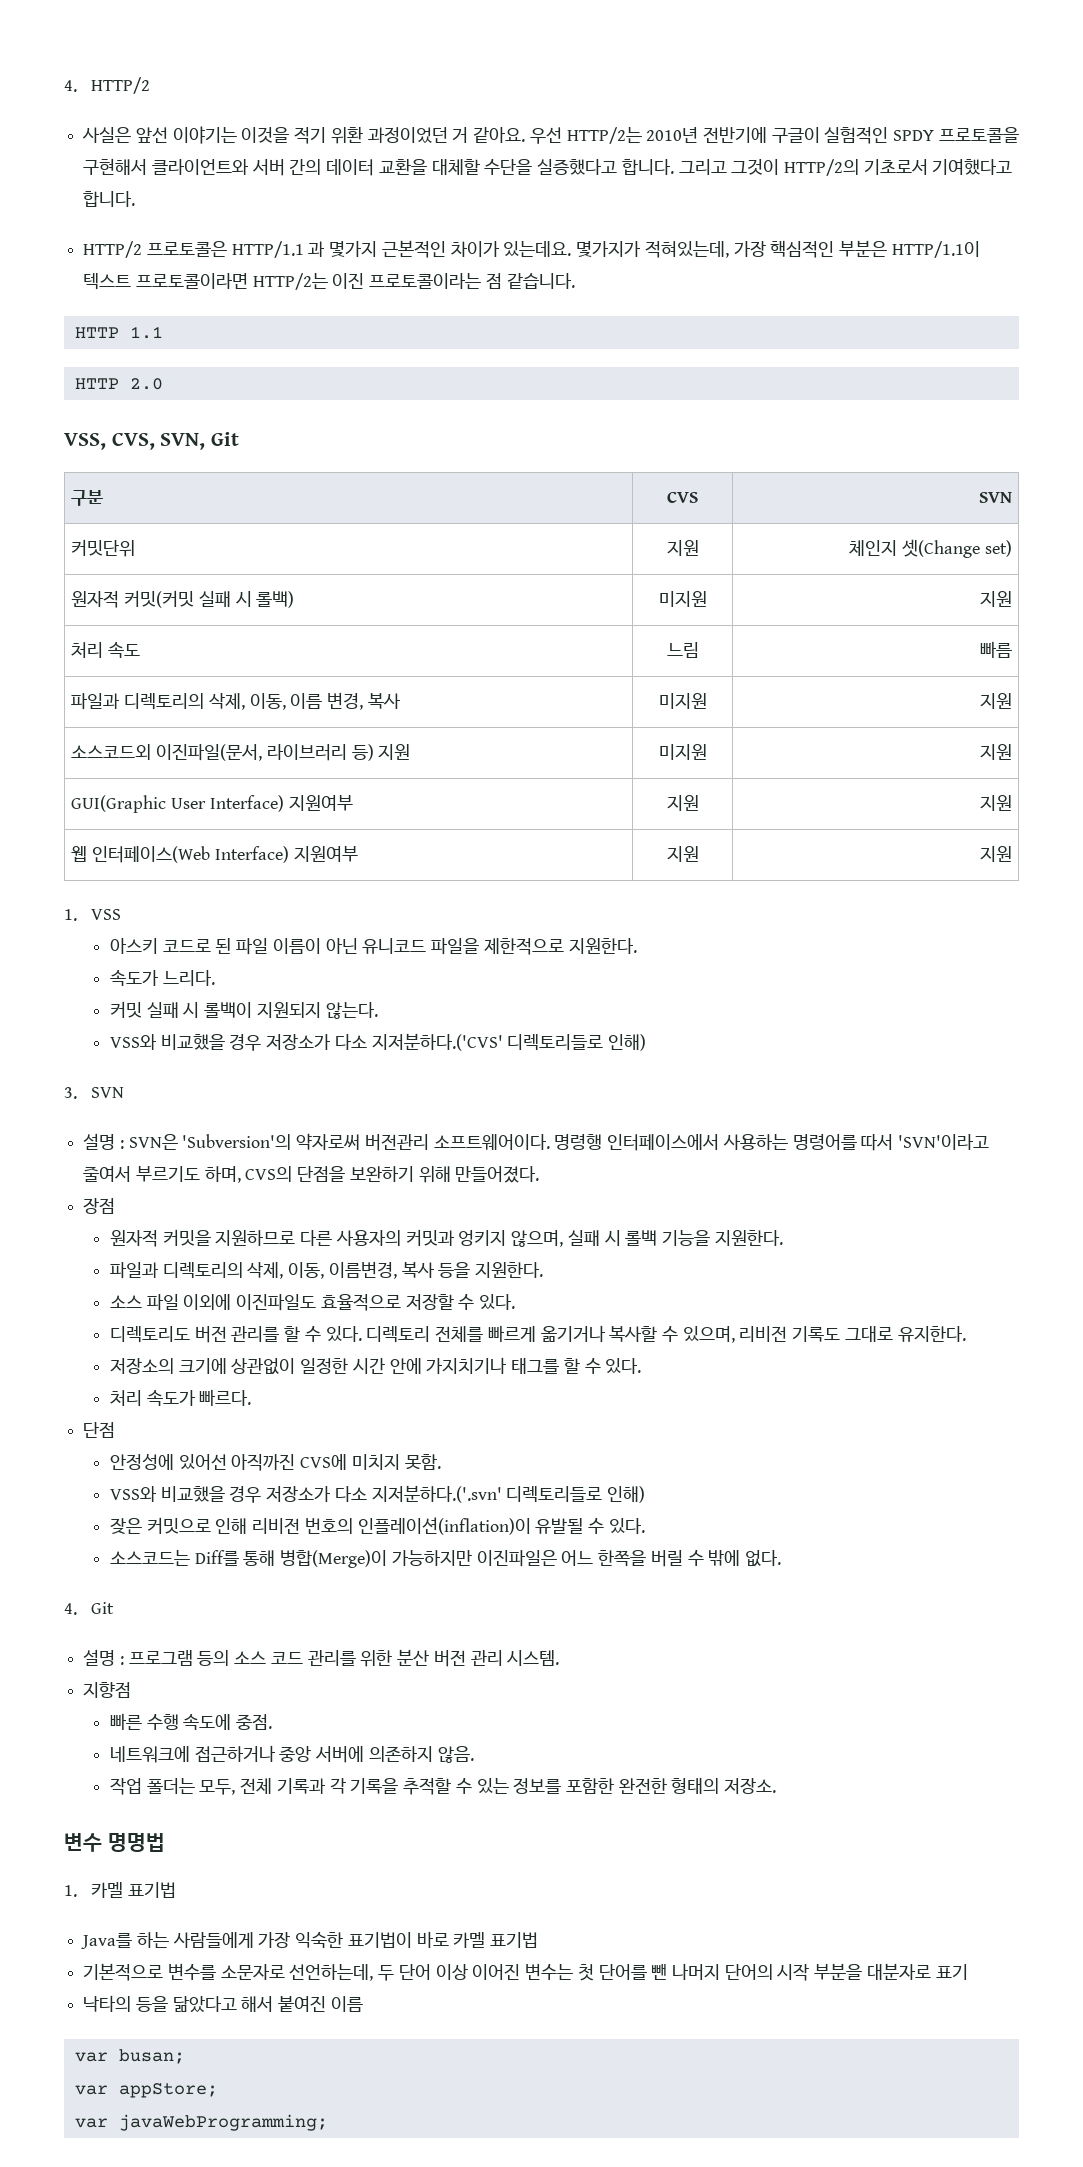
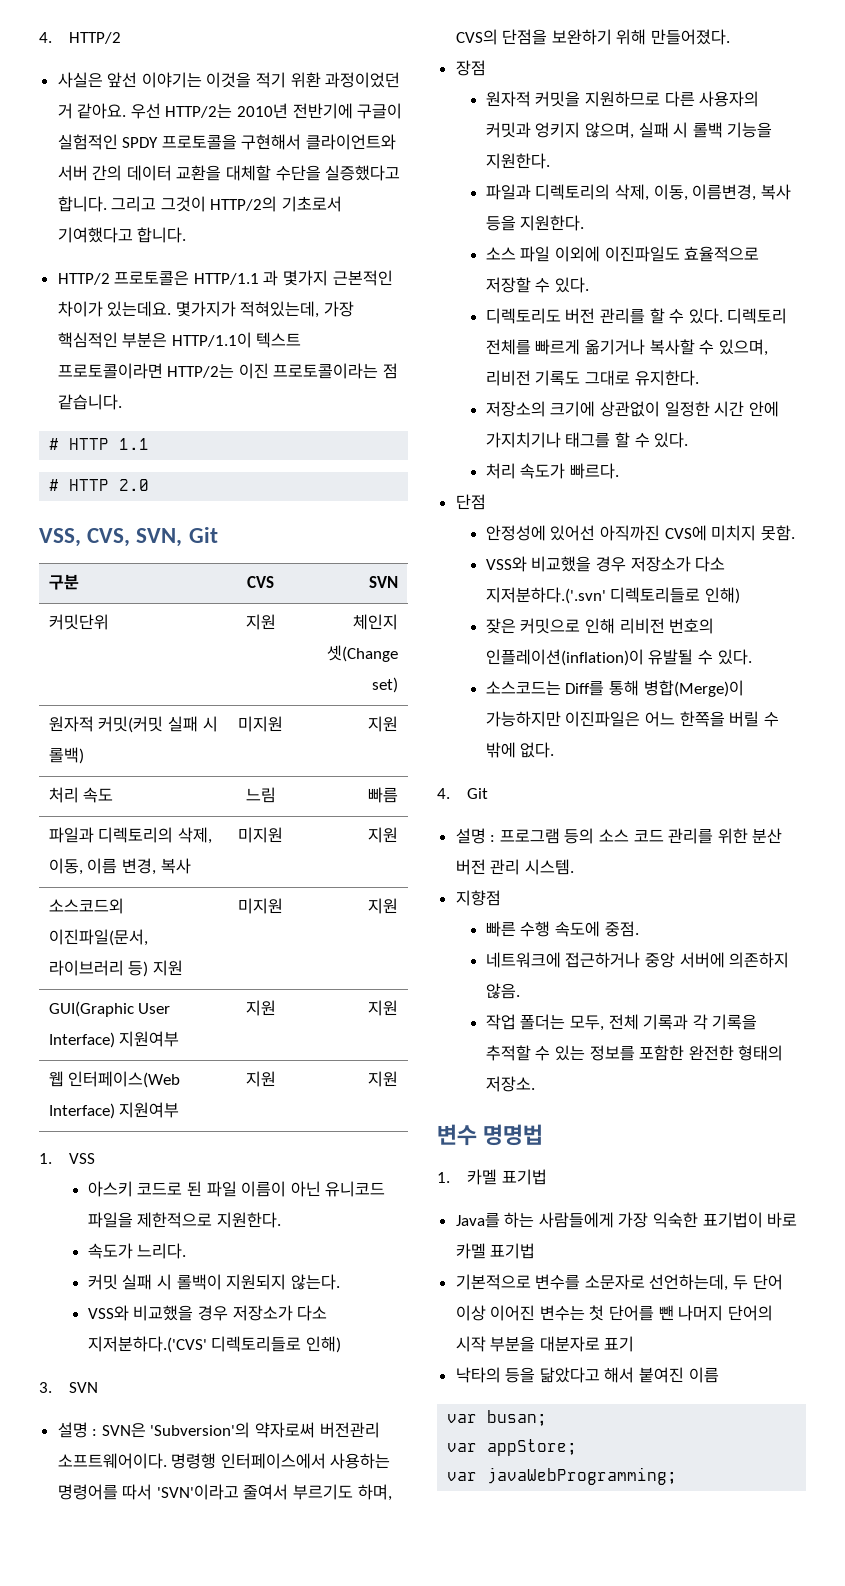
(575, 281) none -> [49,438,60,450] #
(163, 332) none -> [49,479,60,491] #

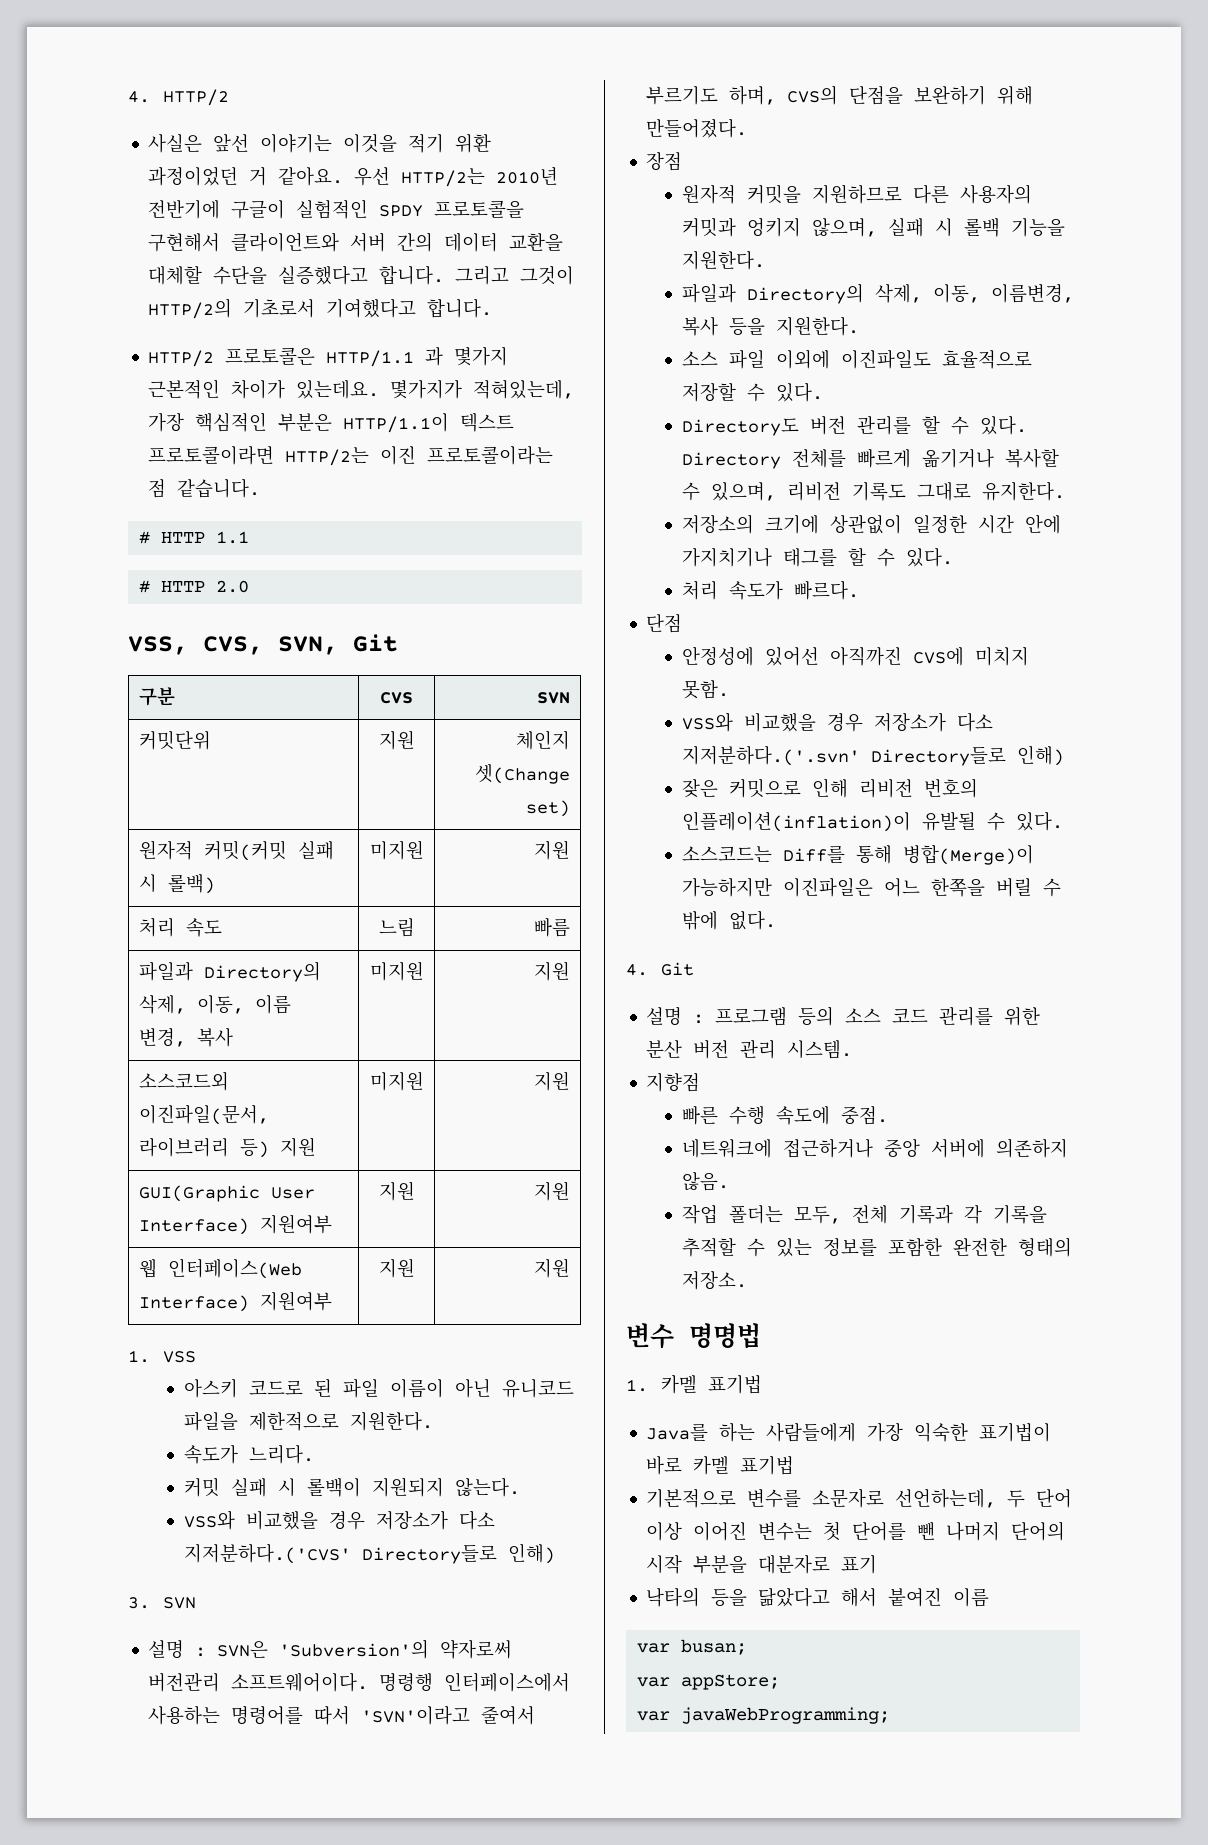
[98,827,174,843] 디렉토리의 -> [203,961,321,982] Directory의
[211,1336,302,1352] 디렉토리들로 -> [361,1544,497,1564] Directory들로
[535,184,611,200] 디렉토리의 -> [746,283,864,304] Directory의
[485,308,561,324] 디렉토리도 -> [681,418,799,436] Directory도
[727,308,788,324] 디렉토리 -> [681,452,781,469] Directory
[610,587,701,603] 디렉토리들로 -> [870,746,1006,766] Directory들로

